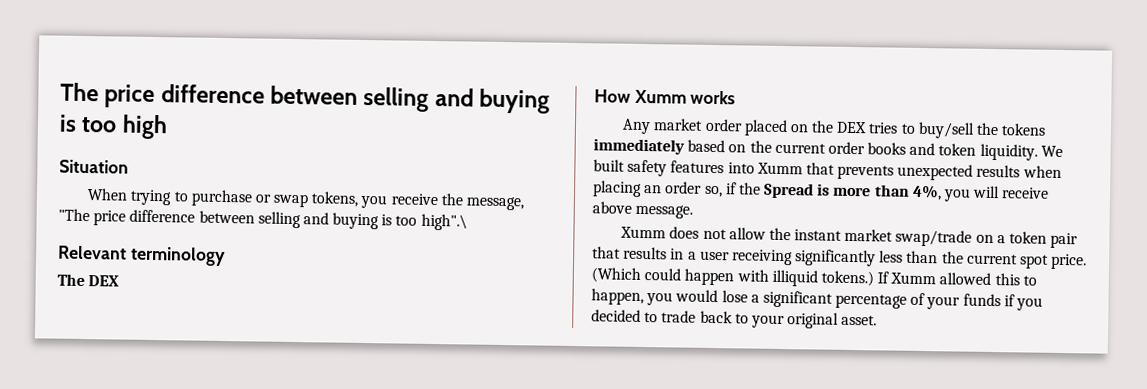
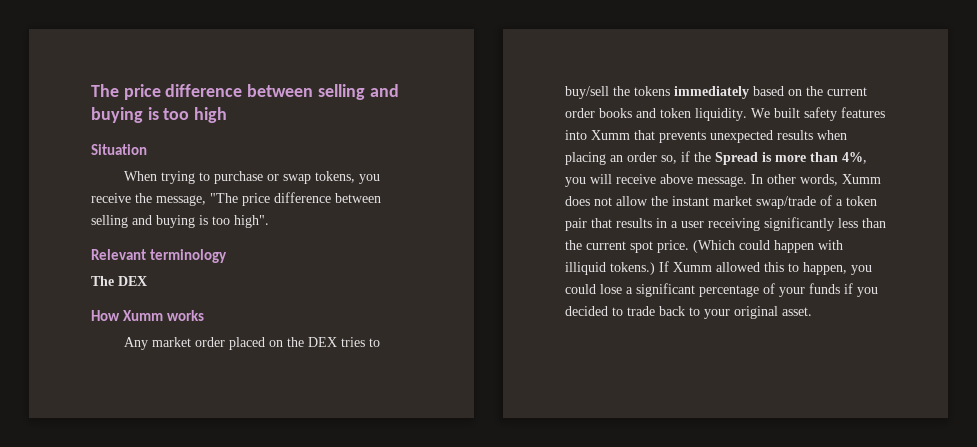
[420,213,468,231] high".\ -> [234,215,269,228] high".
(694, 211) // -> [751,174,838,186] In other words,
[975,234,994,244] on -> [820,195,832,206] of
[675,289,719,303] would -> [565,284,596,294] could

